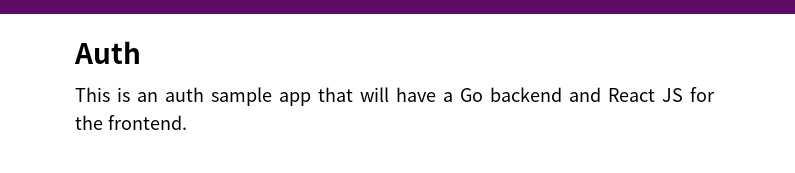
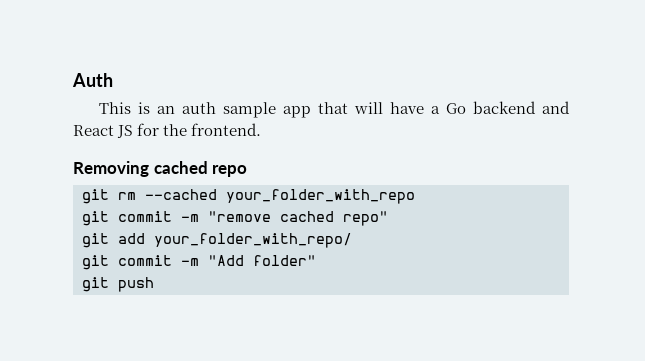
(187, 122) none -> [73,161,248,177] [82,189,415,204] [82,211,388,226] [82,233,352,248] [82,255,316,270] [82,277,154,292] // Removing cached repo // git rm --cached your_folder_with_repo // git commit -m "remove cached repo" // git add your_folder_with_repo/ // git commit -m "Add folder" // git push

